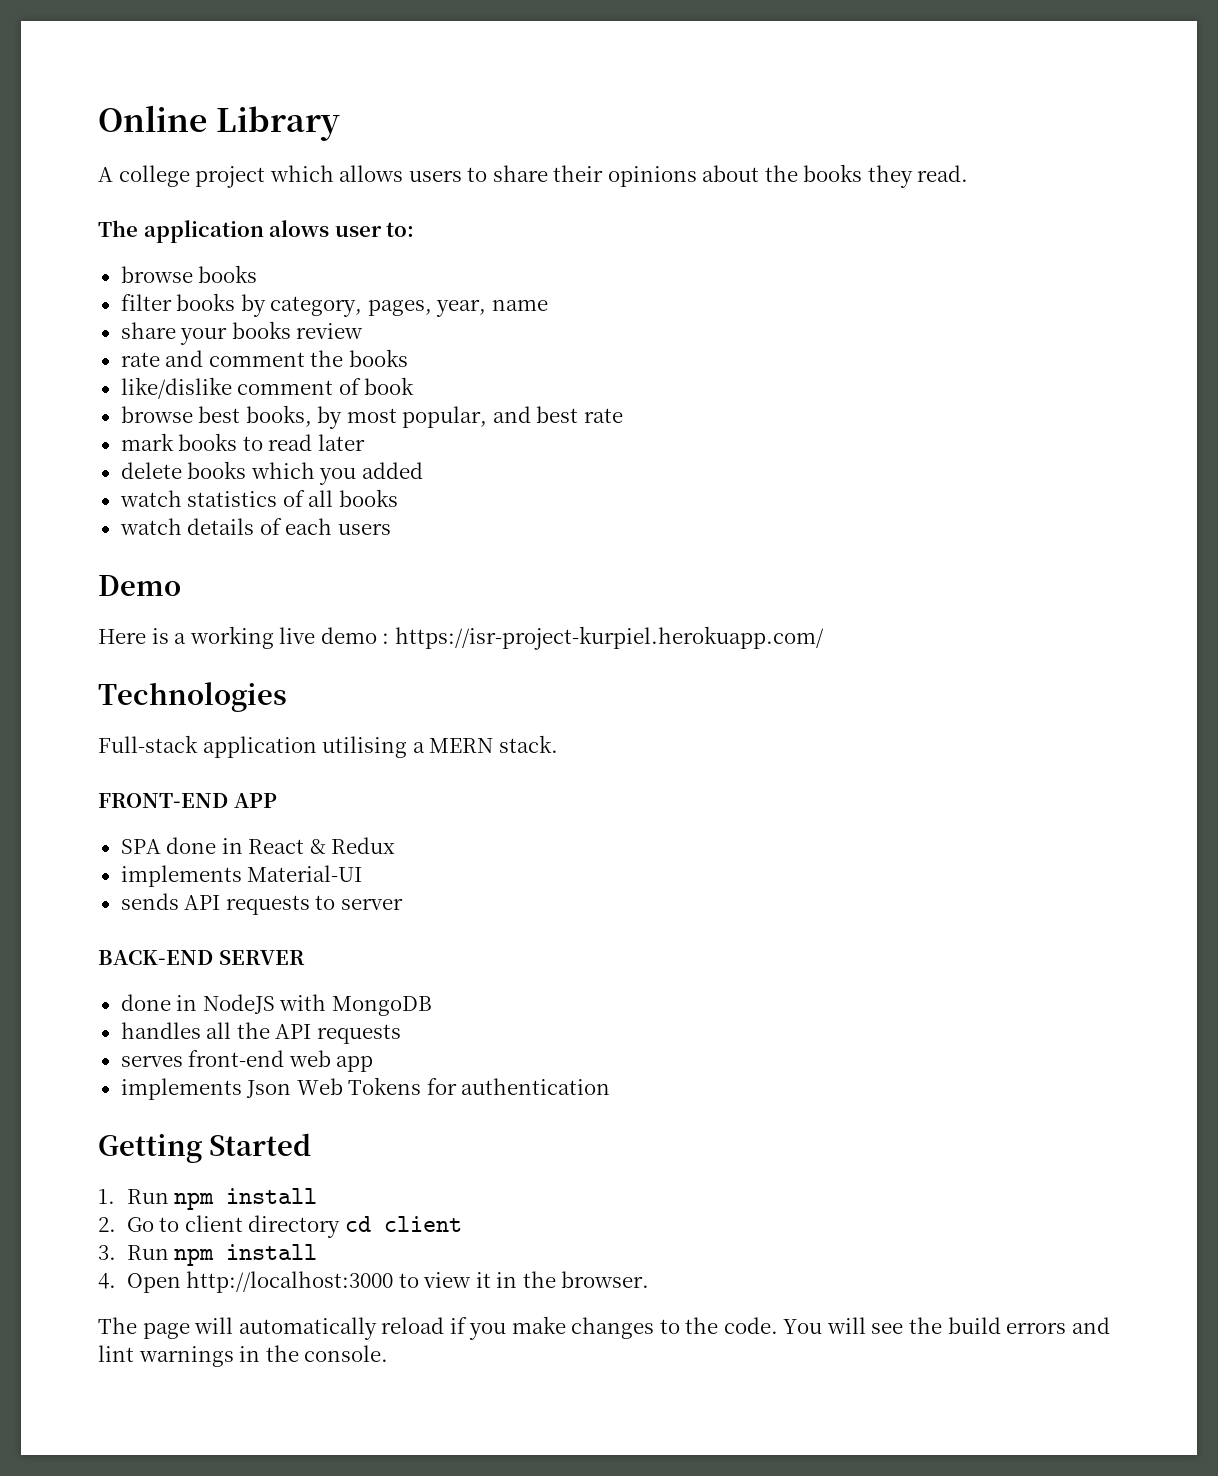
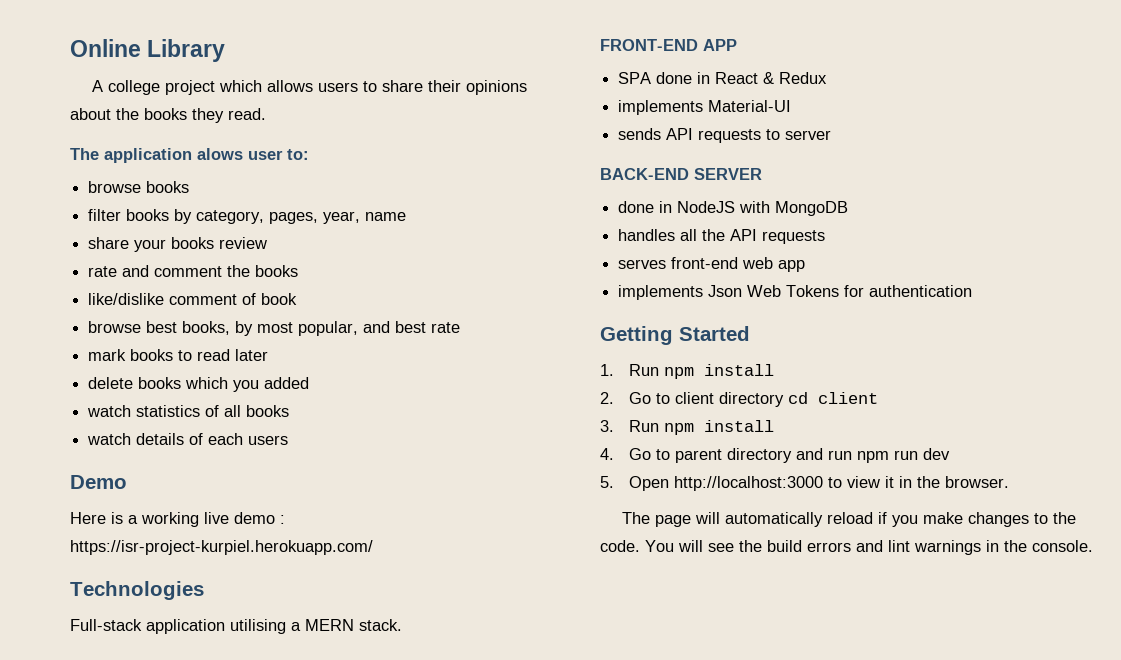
(116, 1281) none -> [628,448,950,463] [600,476,614,488] Go to parent directory and run npm run dev // 5.

